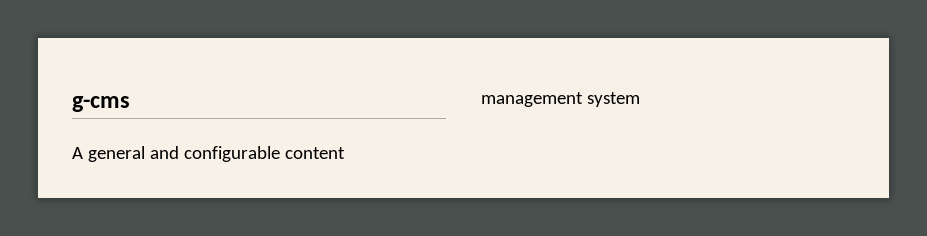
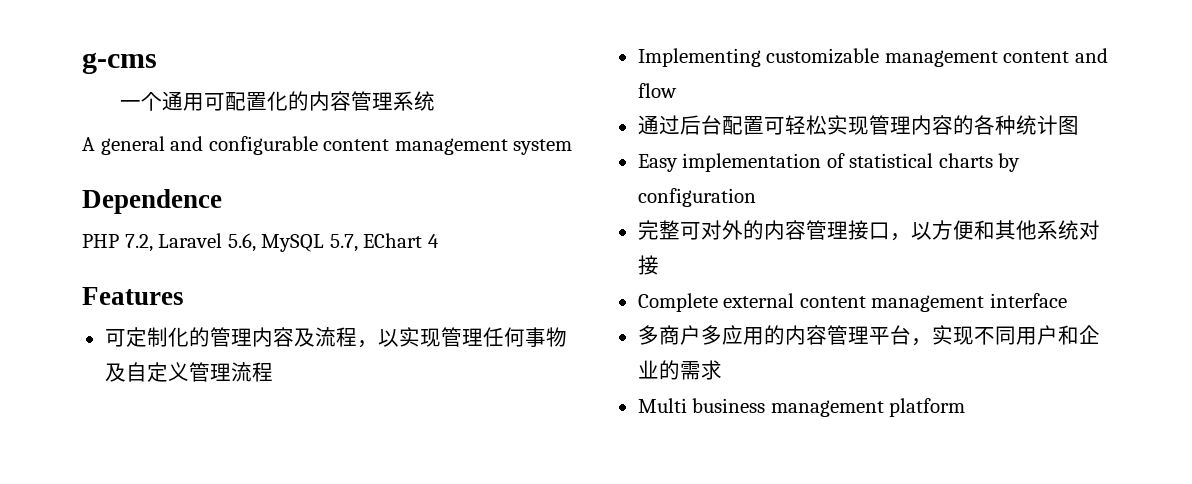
(130, 104) none -> [120,91,436,111] // 一个通用可配置化的内容管理系统
(640, 99) none -> [82,189,222,214] [82,233,439,252] [82,287,184,305] [104,327,567,348] [104,362,273,382] [637,48,1108,67] [637,83,677,98] [637,115,1079,135] [637,153,1021,172] [637,188,756,207] [637,220,1100,241] [637,255,659,275] [637,293,1067,312] [637,325,1100,346] [637,360,722,380] [637,398,966,417] // Dependence // PHP 7.2, Laravel 5.6, MySQL 5.7, EChart 4 // Features // 可定制化的管理内容及流程，以实现管理任何事物及自定义管理流程 // Implementing customizable management content and flow // 通过后台配置可轻松实现管理内容的各种统计图 // Easy implementation of statistical charts by configuration // 完整可对外的内容管理接口，以方便和其他系统对接 // Complete external content management interface // 多商户多应用的内容管理平台，实现不同用户和企业的需求 // Multi business management platform

